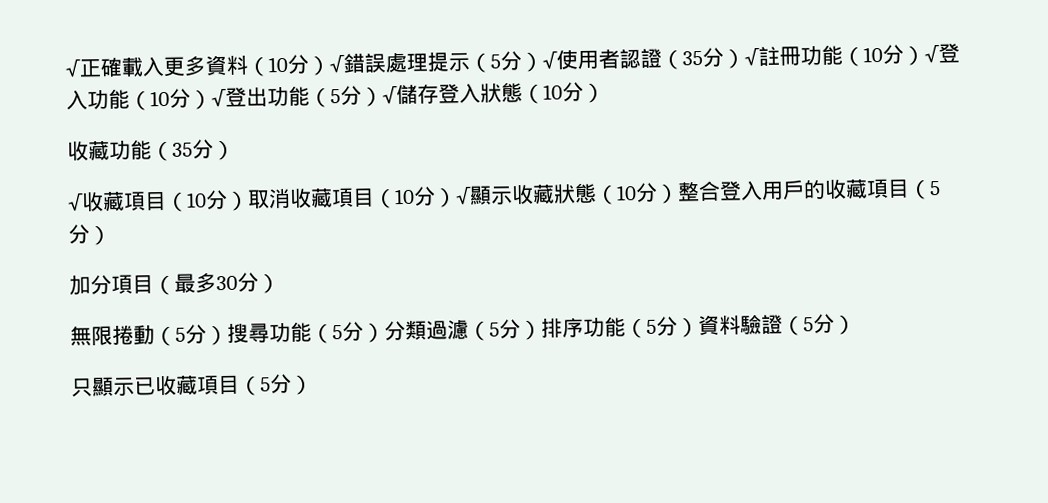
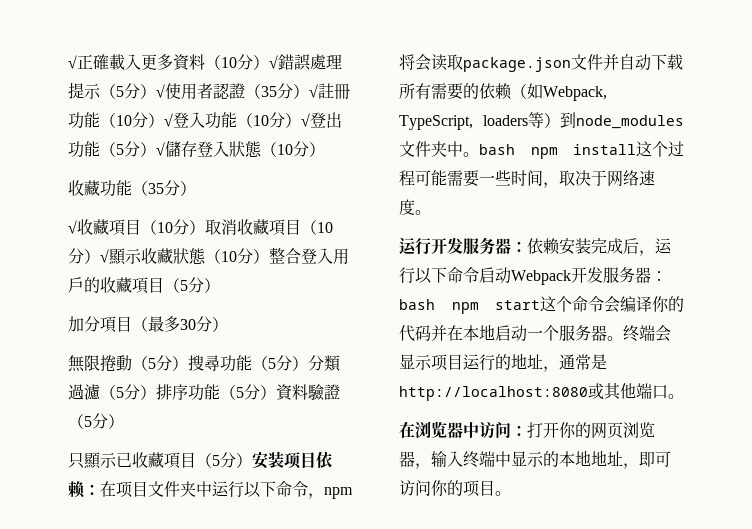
(313, 384) none -> [252,451,332,469] [68,481,353,499] [399,54,683,72] [399,83,607,101] [399,112,684,130] [399,141,684,159] [399,170,655,188] [399,199,431,215] [399,237,672,256] [399,267,667,285] [399,296,684,314] [399,324,671,342] [399,353,607,372] [399,383,684,401] [399,421,655,439] [399,450,671,469] [399,480,511,497] 安装项目依赖：在项目文件夹中运行以下命令，npm将会读取package.json文件并自动下载所有需要的依赖（如Webpack, TypeScript, loaders等）到node_modules文件夹中。bash npm install这个过程可能需要一些时间，取决于网络速度。 // 运行开发服务器：依赖安装完成后，运行以下命令启动Webpack开发服务器：bash npm start这个命令会编译你的代码并在本地启动一个服务器。终端会显示项目运行的地址，通常是http://localhost:8080或其他端口。 // 在浏览器中访问：打开你的网页浏览器，输入终端中显示的本地地址，即可访问你的项目。

